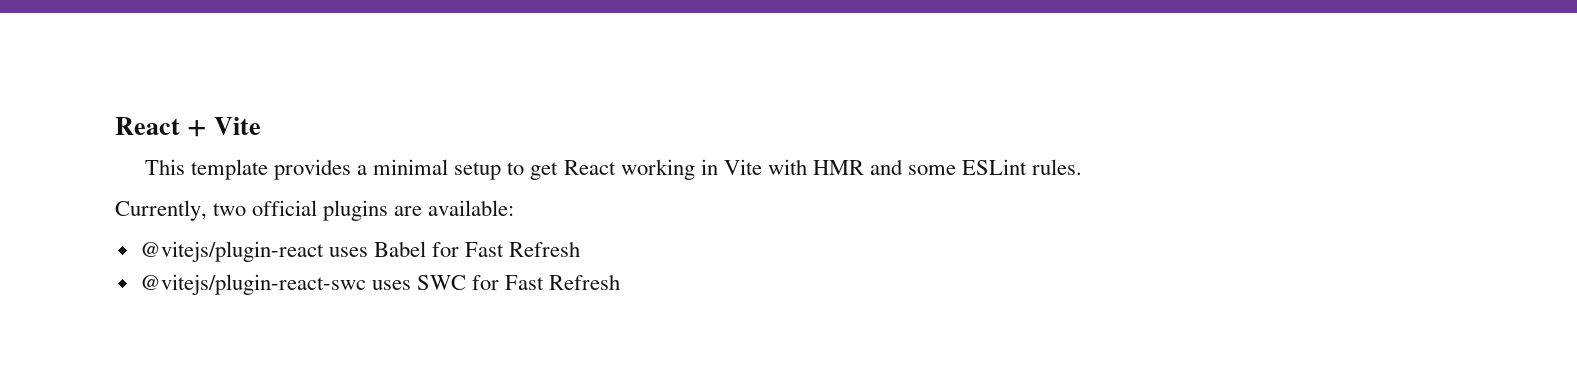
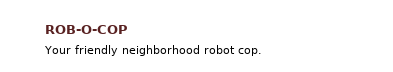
[115,117,262,137] [144,159,1083,180] [115,200,515,221] [139,241,581,262] [139,274,621,295] React + Vite // This template provides a minimal setup to get React working in Vite with HMR and some ESLint rules. // Currently, two official plugins are available: // @vitejs/plugin-react uses Babel for Fast Refresh // @vitejs/plugin-react-swc uses SWC for Fast Refresh -> [45,25,128,34] [44,45,262,56] ROB-O-COP // Your friendly neighborhood robot cop.

